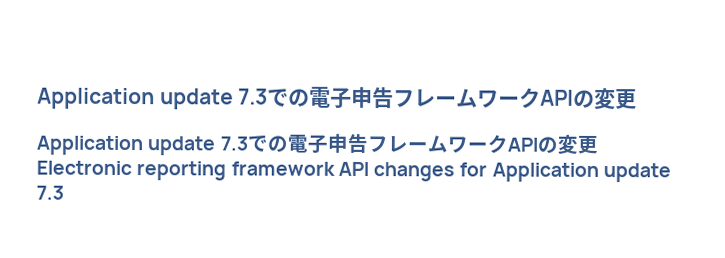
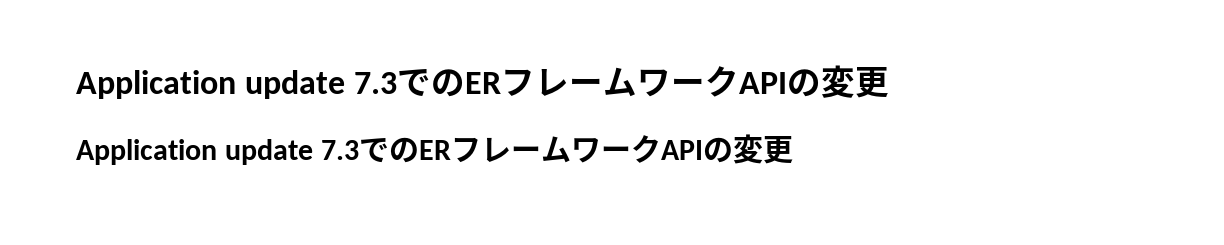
[37,86,395,110] Application update 7.3での電子申告 -> [76,69,502,99] Application update 7.3でのER
[286,133,598,155] [36,160,671,183] [36,185,64,200] 電子申告フレームワークAPIの変更Electronic reporting framework API changes for Application update 7.3 -> [419,134,794,164] ERフレームワークAPIの変更

